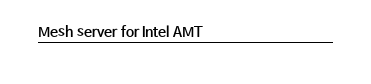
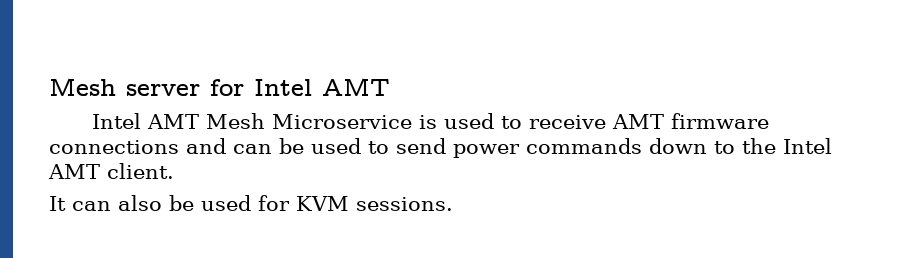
(204, 31) none -> [92,113,770,129] [49,138,832,158] [48,163,174,179] [49,195,453,211] // Intel AMT Mesh Microservice is used to receive AMT firmware connections and can be used to send power commands down to the Intel AMT client. // It can also be used for KVM sessions.

